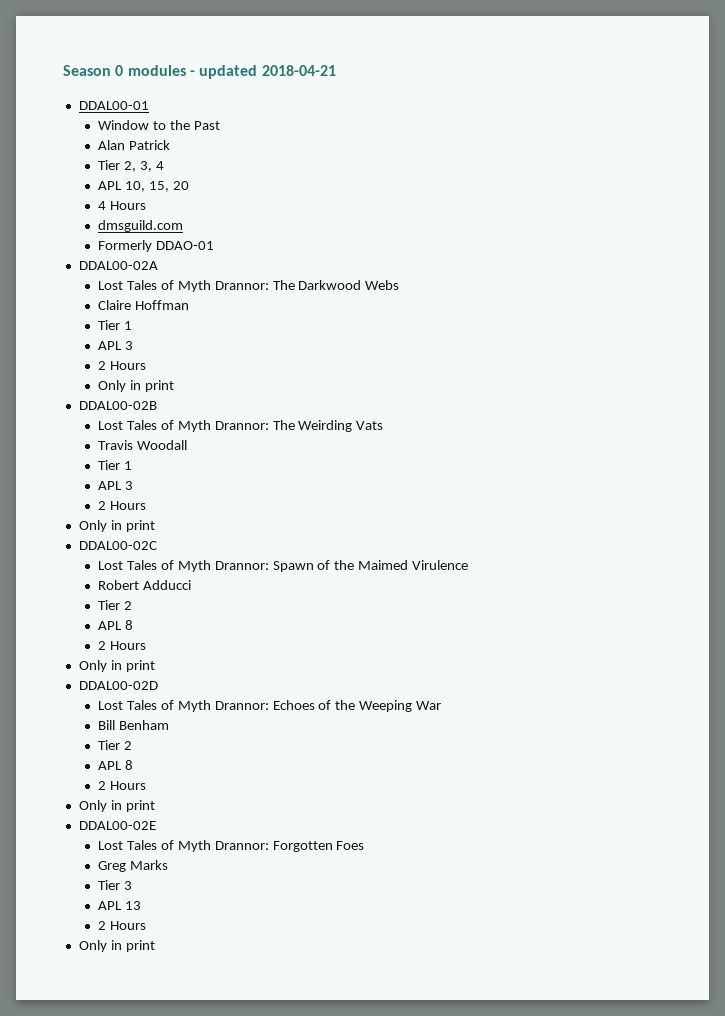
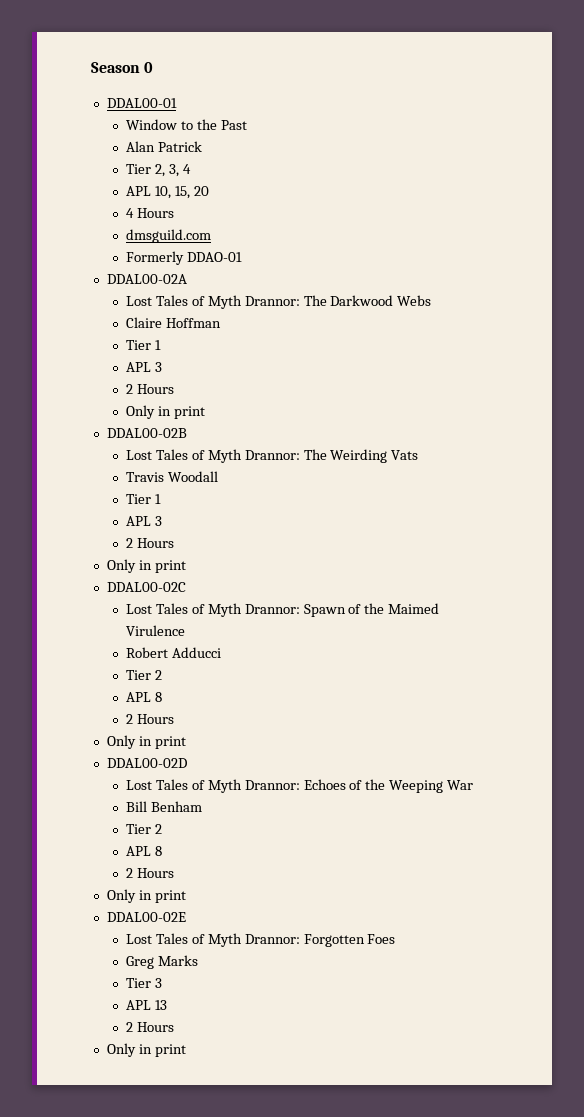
[127,65,336,79] modules - updated 2018-04-21 -> (154, 67) none

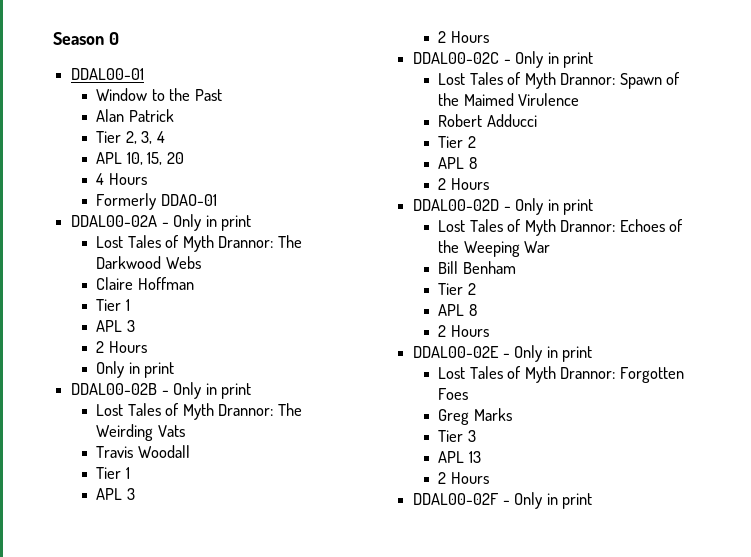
[125,229,211,243] // dmsguild.com -> (147, 179) none
(187, 279) none -> [161,214,251,231] - Only in print
(187, 433) none -> [161,382,251,399] - Only in print
[106,559,186,573] [106,582,186,592] Only in print // DDAL00-02C -> [413,51,593,68] DDAL00-02C - Only in print
[106,735,186,749] [106,758,187,768] Only in print // DDAL00-02D -> [413,198,593,215] DDAL00-02D - Only in print
[106,889,186,903] [106,912,186,922] Only in print // DDAL00-02E -> [413,345,592,362] DDAL00-02E - Only in print
(174, 1027) none -> [413,493,510,505] DDAL00-02F -

